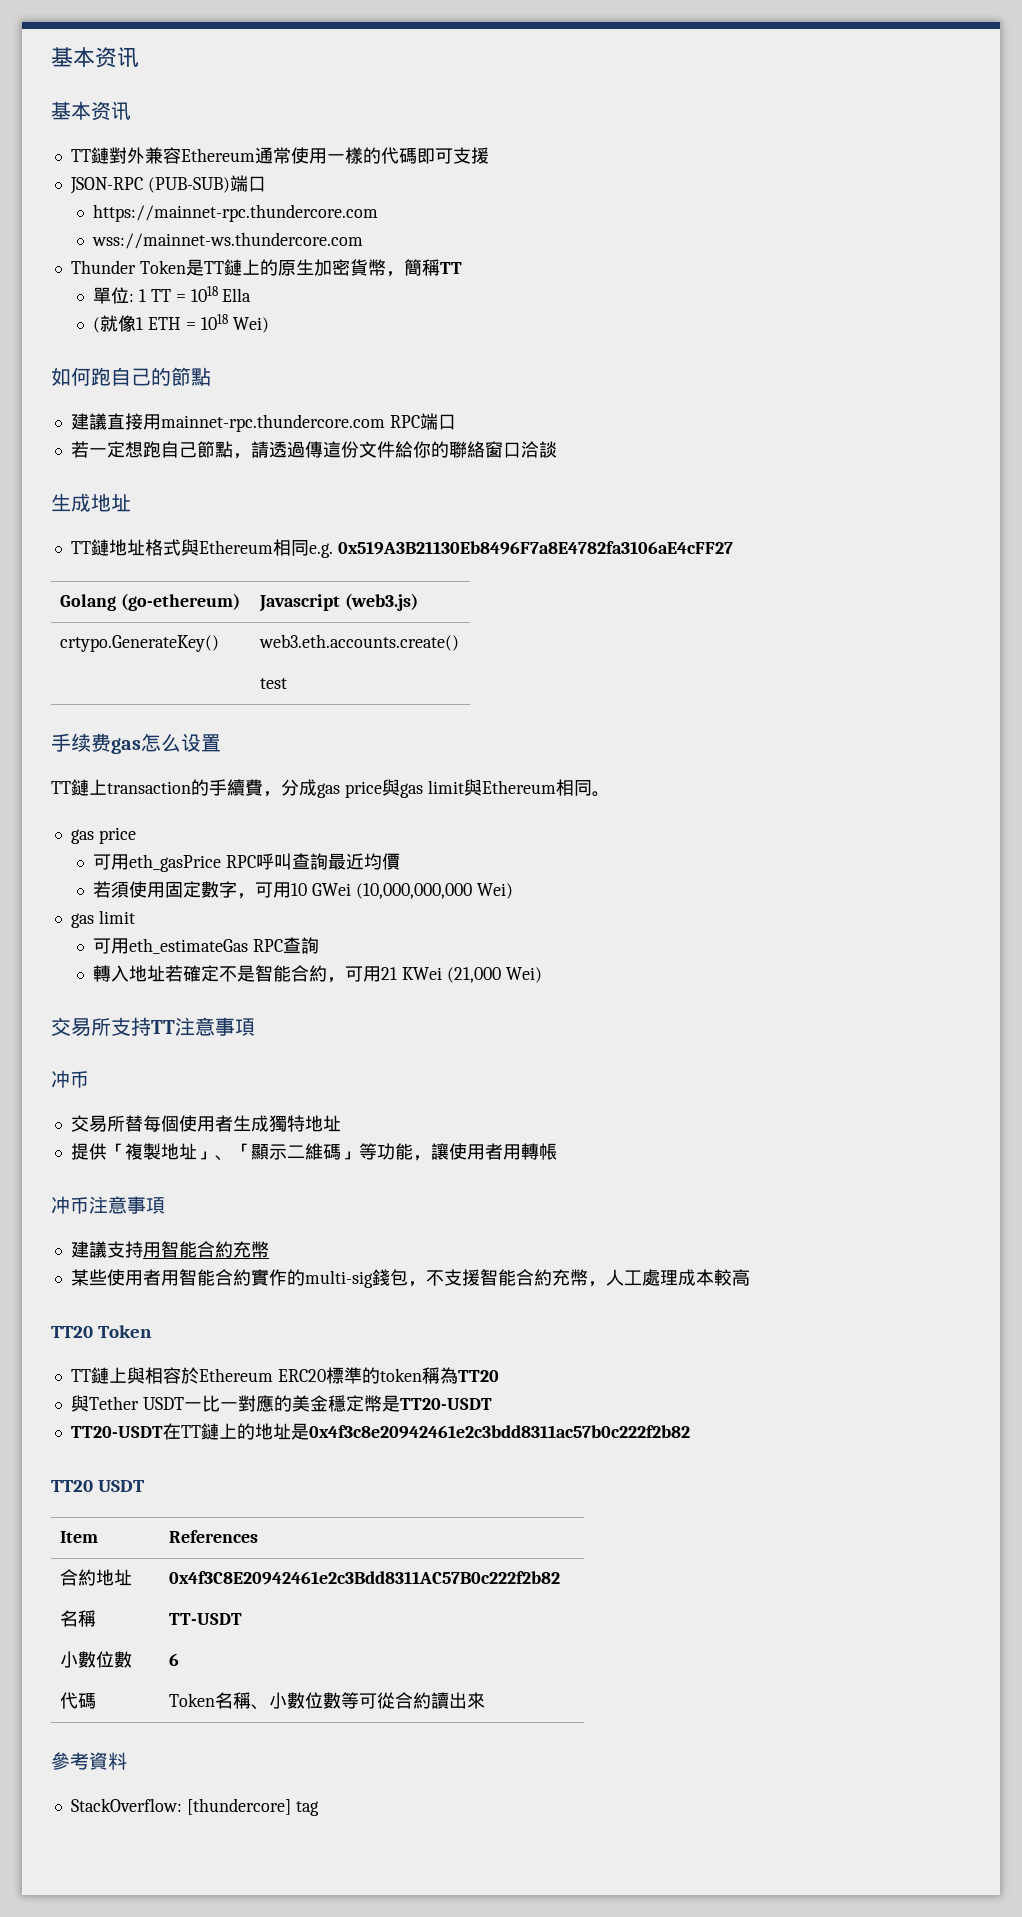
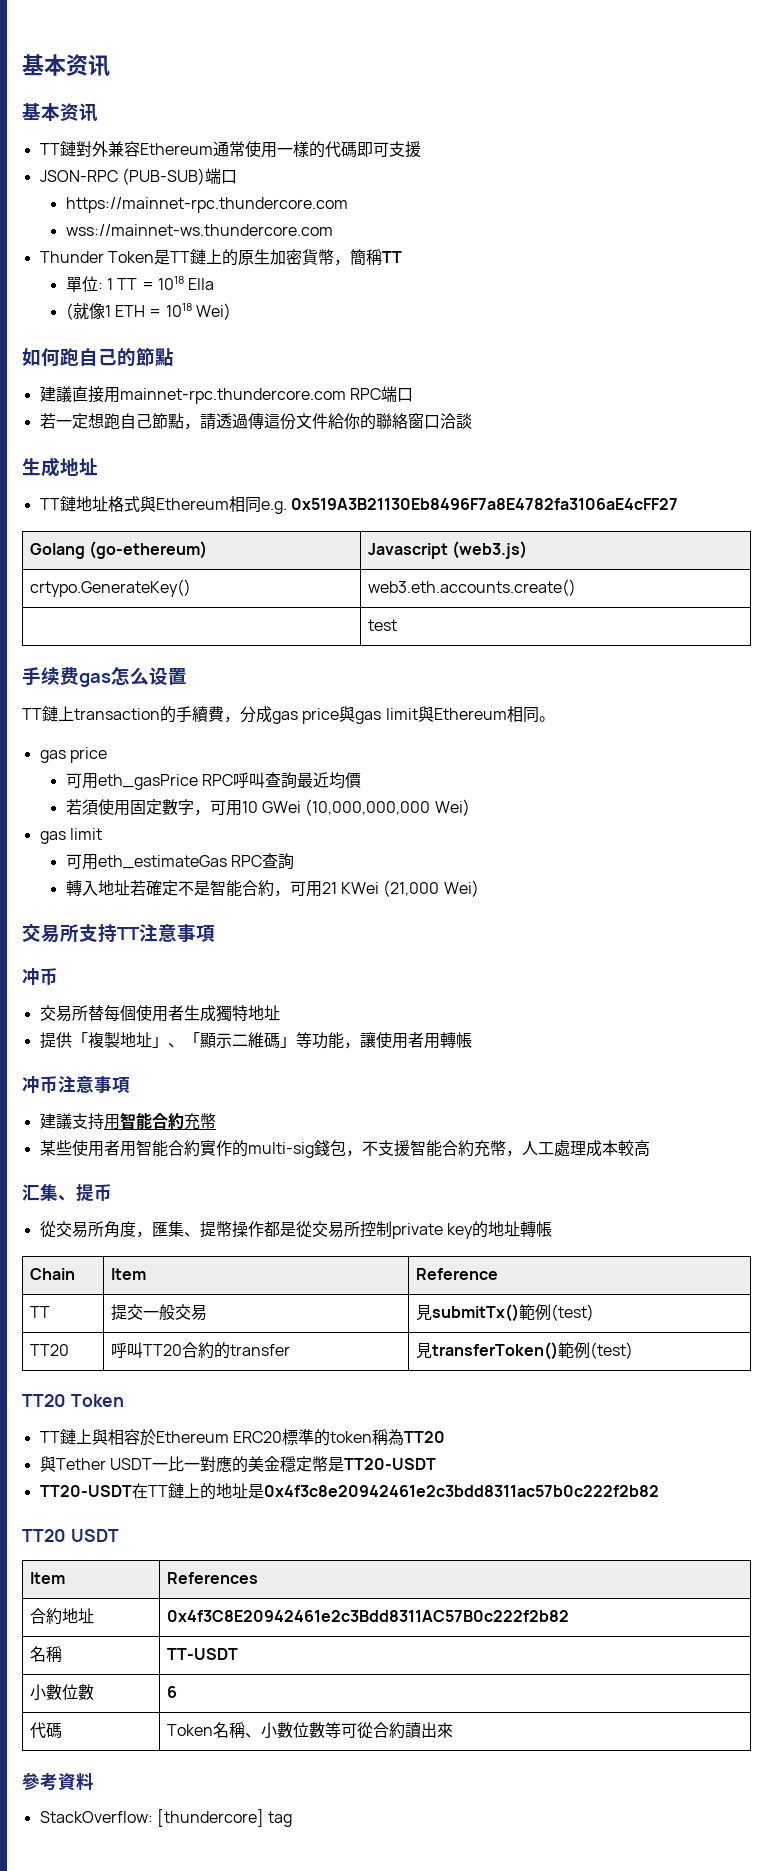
(750, 1277) none -> [22,1184,112,1201] [39,1221,552,1239] [29,1268,75,1280] [110,1268,146,1280] [415,1268,498,1280] [29,1306,50,1318] [110,1304,207,1321] [415,1304,594,1322] [29,1344,69,1356] [110,1342,290,1359] [415,1342,633,1360] // 汇集、提币 // 從交易所角度，匯集、提幣操作都是從交易所控制private key的地址轉帳 // Chain | Item | Reference // TT | 提交一般交易 | 見submitTx()範例(test) // TT20 | 呼叫TT20合約的transfer | 見transferToken()範例(test)

